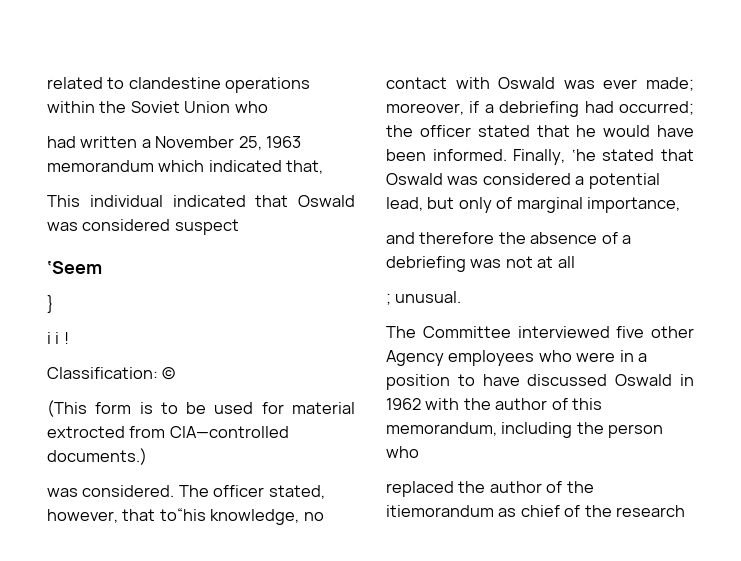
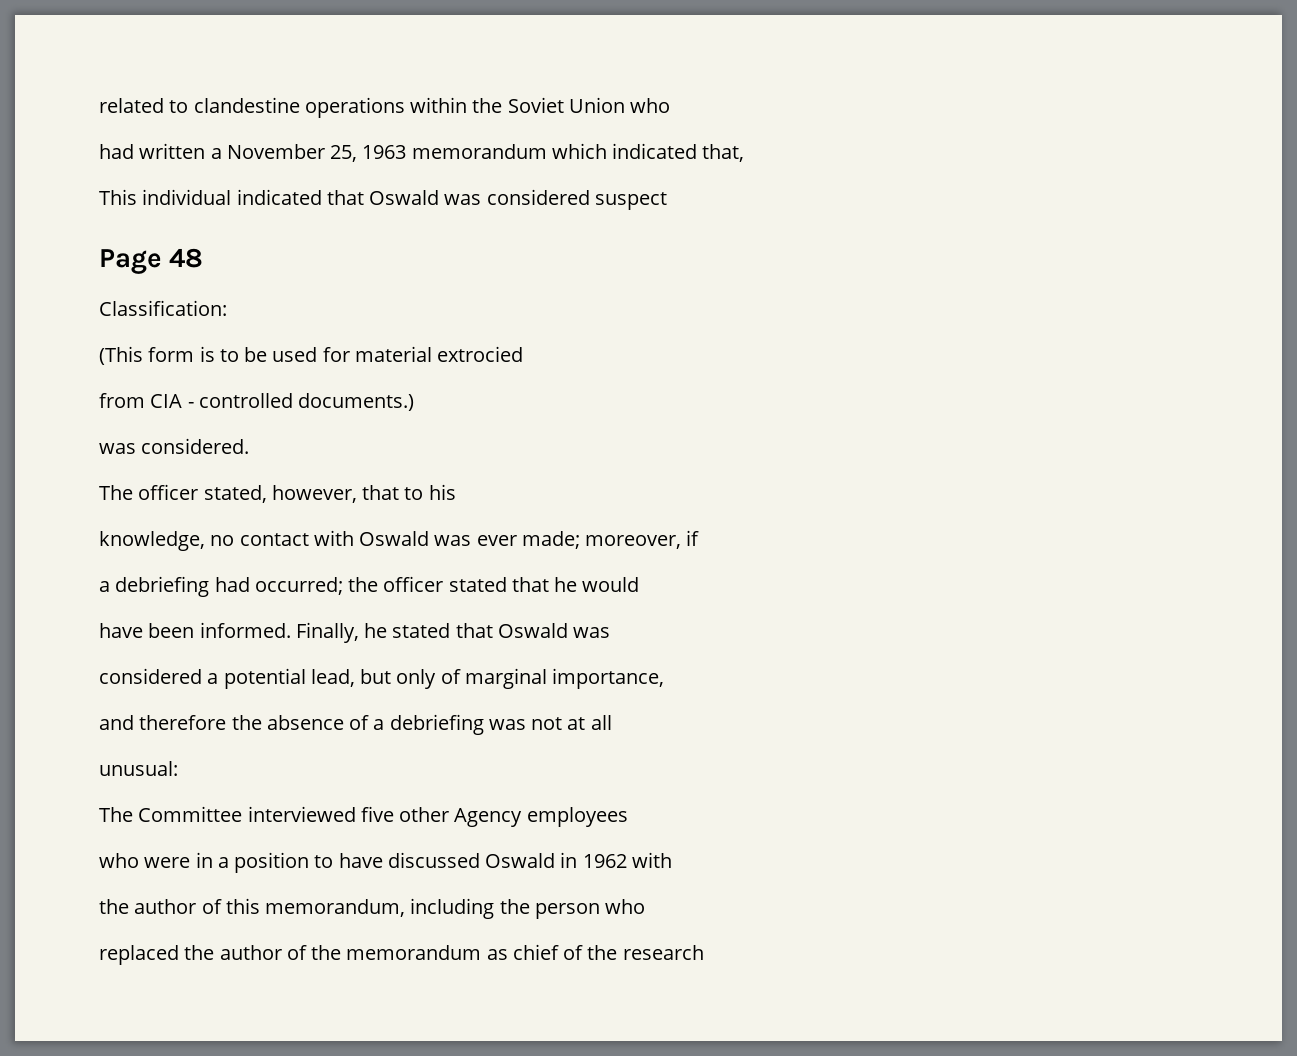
[47,260,102,274] [47,295,54,313] [47,332,69,344] ‘Seem // } // i i ! -> [99,248,204,274] Page 48
[162,367,176,380] © -> (227, 308) none
[47,426,289,438] extrocted from ClA—controlled -> [437,346,524,362] [99,393,293,408] extrocied // from CIA - controlled
(175, 491) none -> (250, 446) //
[159,508,206,521] to“his -> [404,484,456,500] to his //
(480, 107) none -> (700, 538) //
(651, 131) none -> (640, 584) //
[571,149,596,161] ‘he -> [364,623,388,638] he
(479, 180) none -> (611, 632) //
[386,291,462,305] ; unusual. -> [99,761,178,776] unusual:
(535, 358) none -> (628, 817) //
(460, 404) none -> (672, 860) //
[386,505,494,517] itiemorandum -> [346,945,482,960] memorandum

